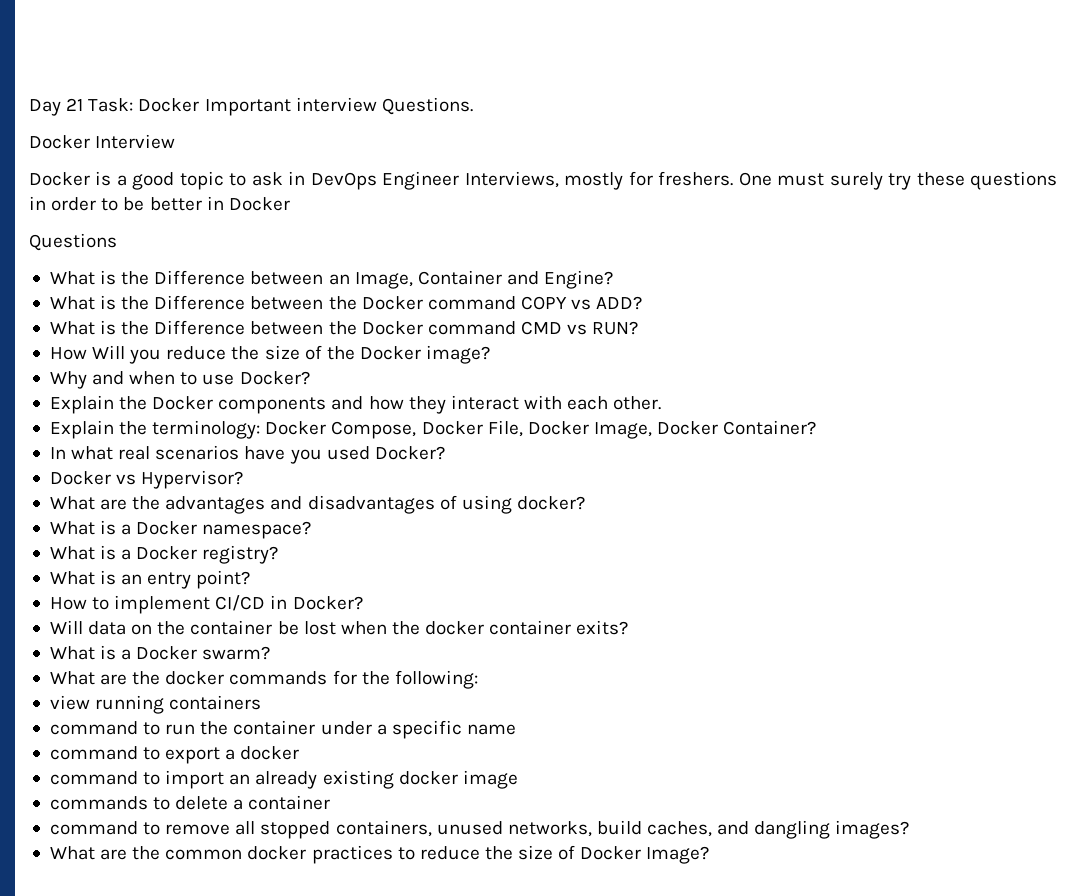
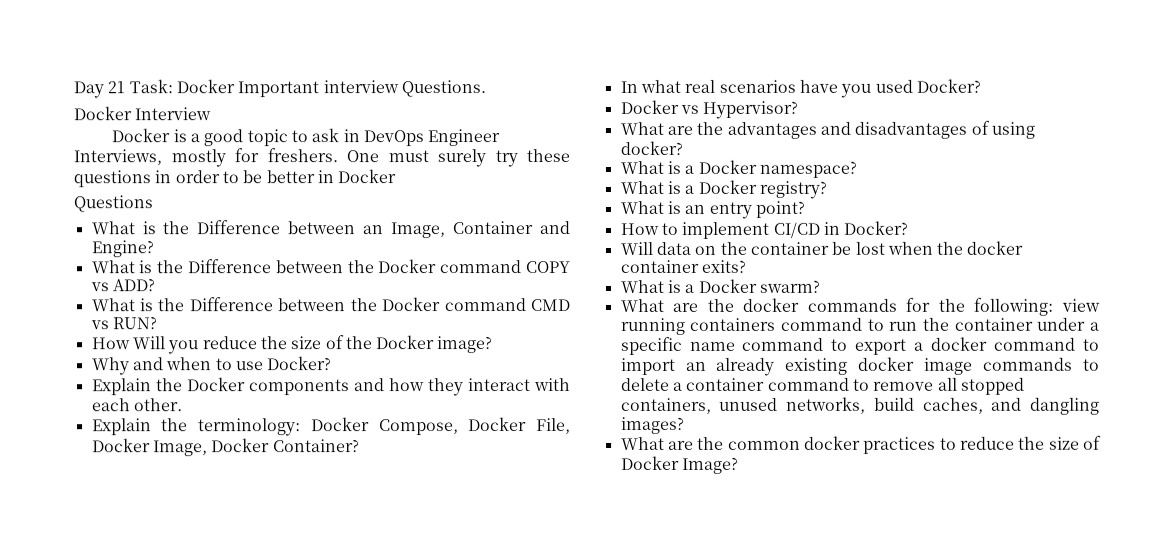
(478, 679) // -> (1055, 306) none
(262, 702) // -> (777, 324) none
(516, 729) // -> (736, 346) none
(300, 753) // -> (989, 343) none
(518, 779) // -> (974, 366) none
(331, 802) // -> (766, 384) none

